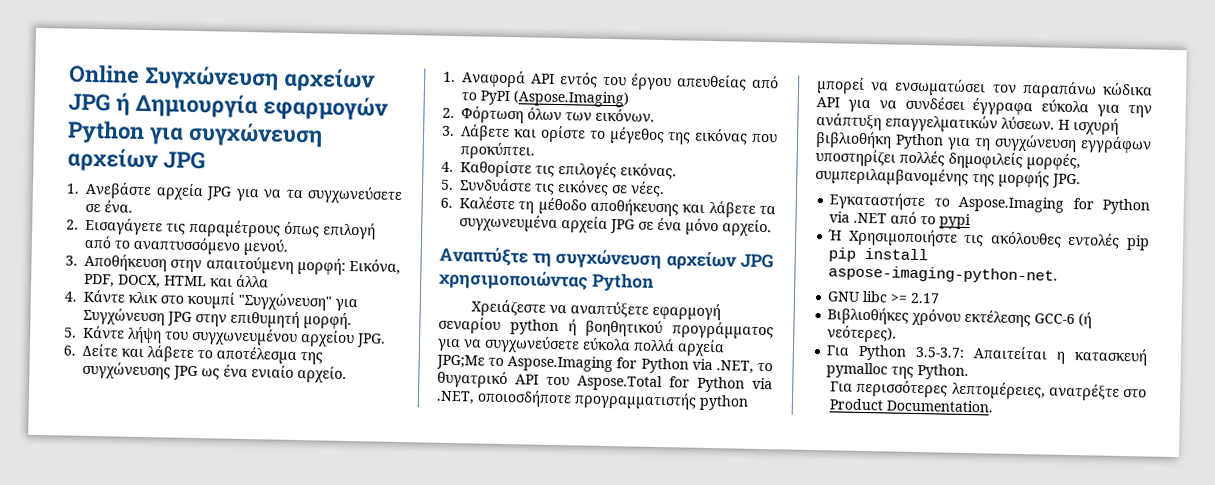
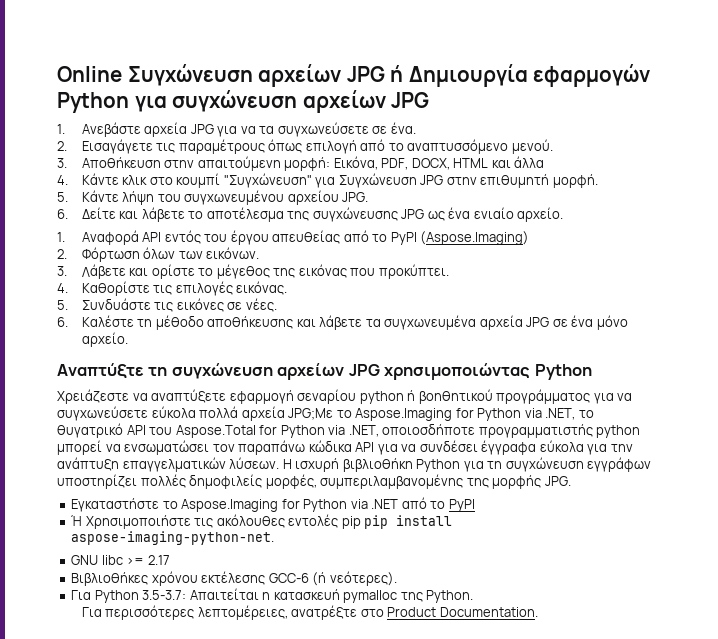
[939,213,972,230] pypi -> [448,499,475,512] PyPI

